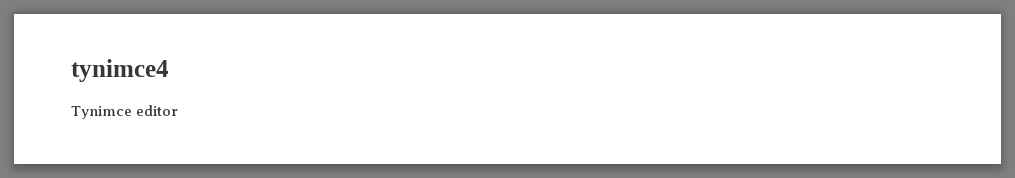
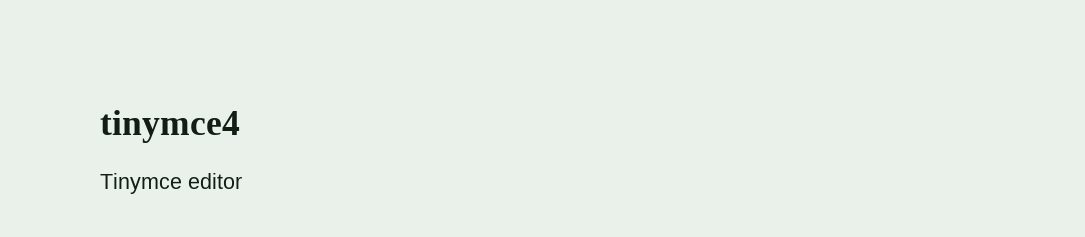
[71,59,169,82] [71,106,132,119] tynimce4 // Tynimce -> [100,110,240,143] [100,173,182,194] tinymce4 // Tinymce

